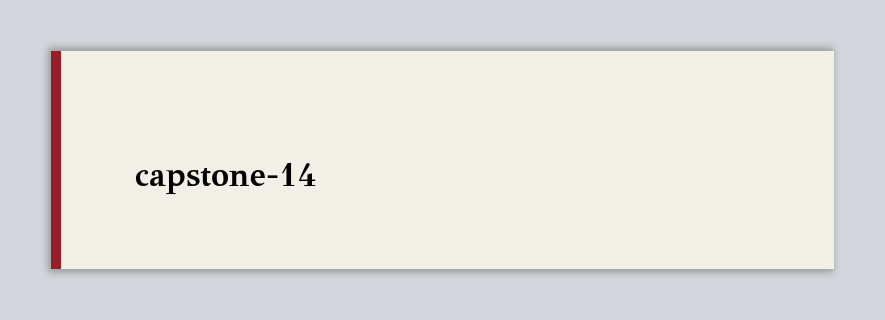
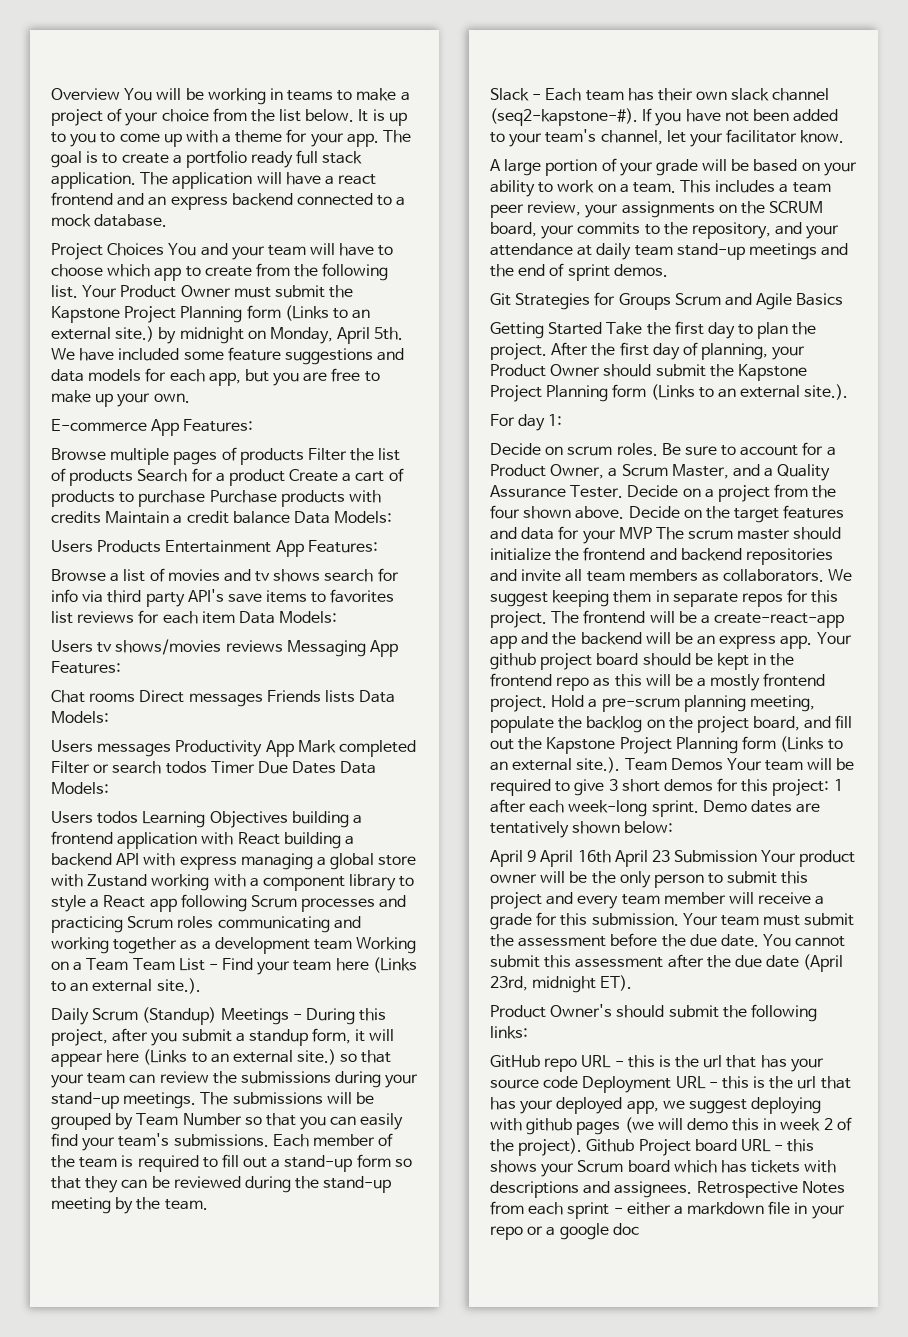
[135,163,317,195] capstone-14 -> [51,88,410,105] [51,108,407,126] [51,129,412,147] [51,150,363,168] [51,172,377,189] [51,192,406,210] [51,214,168,227] [51,243,394,260] [51,263,389,281] [51,285,354,298] [51,305,371,323] [51,326,404,344] [51,347,405,365] [51,368,380,386] [51,390,190,407] [51,419,254,436] [51,447,401,465] [51,468,404,486] [51,490,381,507] [51,511,393,524] [51,540,378,557] [51,568,399,582] [51,589,395,607] [51,610,338,624] [51,639,398,657] [51,661,121,674] [51,690,396,707] [51,711,109,723] [51,740,416,757] [51,761,377,774] [51,782,109,794] [51,811,362,828] [51,831,354,849] [51,853,417,870] [51,874,415,891] [51,894,407,912] [51,916,361,933] [51,937,417,954] [51,957,417,975] [51,978,201,994] [51,1007,387,1025] [51,1028,395,1046] [51,1049,392,1067] [51,1071,419,1088] [51,1092,374,1109] [51,1113,404,1130] [51,1133,394,1151] [51,1154,412,1172] [51,1176,392,1193] [51,1197,208,1214] [490,88,830,101] [490,108,839,126] [490,129,845,147] [490,158,857,176] [490,180,831,197] [490,201,824,218] [490,222,840,239] [490,243,849,260] [490,263,668,281] [490,292,844,310] [490,321,817,339] [490,342,806,360] [490,364,807,381] [490,384,849,402] [490,414,563,431] [490,442,836,456] [490,464,831,481] [490,484,837,502] [490,505,845,523] [490,526,842,544] [490,547,833,565] [490,569,853,582] [490,589,839,607] [490,610,845,628] [490,632,852,649] [490,653,795,670] [490,673,826,691] [490,695,815,712] [490,715,853,733] [490,736,844,754] [490,757,855,773] [490,778,843,796] [490,799,821,817] [490,821,674,838] [490,850,856,867] [490,871,809,888] [490,892,825,909] [490,912,855,930] [490,933,846,947] [490,954,844,972] [490,975,633,993] [490,1004,817,1022] [490,1026,528,1039] [490,1055,824,1072] [490,1076,851,1093] [490,1097,822,1114] [490,1117,852,1135] [490,1138,815,1156] [490,1160,837,1177] [490,1181,845,1198] [490,1201,845,1219] [490,1223,639,1240] Overview You will be working in teams to make a project of your choice from the list below. It is up to you to come up with a theme for your app. The goal is to create a portfolio ready full stack application. The application will have a react frontend and an express backend connected to a mock database. // Project Choices You and your team will have to choose which app to create from the following list. Your Product Owner must submit the Kapstone Project Planning form (Links to an external site.) by midnight on Monday, April 5th. We have included some feature suggestions and data models for each app, but you are free to make up your own. // E-commerce App Features: // Browse multiple pages of products Filter the list of products Search for a product Create a cart of products to purchase Purchase products with credits Maintain a credit balance Data Models: // Users Products Entertainment App Features: // Browse a list of movies and tv shows search for info via third party API's save items to favorites list reviews for each item Data Models: // Users tv shows/movies reviews Messaging App Features: // Chat rooms Direct messages Friends lists Data Models: // Users messages Productivity App Mark completed Filter or search todos Timer Due Dates Data Models: // Users todos Learning Objectives building a frontend application with React building a backend API with express managing a global store with Zustand working with a component library to style a React app following Scrum processes and practicing Scrum roles communicating and working together as a development team Working on a Team Team List - Find your team here (Links to an external site.). // Daily Scrum (Standup) Meetings - During this project, after you submit a standup form, it will appear here (Links to an external site.) so that your team can review the submissions during your stand-up meetings. The submissions will be grouped by Team Number so that you can easily find your team's submissions. Each member of the team is required to fill out a stand-up form so that they can be reviewed during the stand-up meeting by the team. // Slack - Each team has their own slack channel (seq2-kapstone-#). If you have not been added to your team's channel, let your facilitator know. // A large portion of your grade will be based on your ability to work on a team. This includes a team peer review, your assignments on the SCRUM board, your commits to the repository, and your attendance at daily team stand-up meetings and the end of sprint demos. // Git Strategies for Groups Scrum and Agile Basics // Getting Started Take the first day to plan the project. After the first day of planning, your Product Owner should submit the Kapstone Project Planning form (Links to an external site.). // For day 1: // Decide on scrum roles. Be sure to account for a Product Owner, a Scrum Master, and a Quality Assurance Tester. Decide on a project from the four shown above. Decide on the target features and data for your MVP The scrum master should initialize the frontend and backend repositories and invite all team members as collaborators. We suggest keeping them in separate repos for this project. The frontend will be a create-react-app app and the backend will be an express app. Your github project board should be kept in the frontend repo as this will be a mostly frontend project. Hold a pre-scrum planning meeting, populate the backlog on the project board, and fill out the Kapstone Project Planning form (Links to an external site.). Team Demos Your team will be required to give 3 short demos for this project: 1 after each week-long sprint. Demo dates are tentatively shown below: // April 9 April 16th April 23 Submission Your product owner will be the only person to submit this project and every team member will receive a grade for this submission. Your team must submit the assessment before the due date. You cannot submit this assessment after the due date (April 23rd, midnight ET). // Product Owner's should submit the following links: // GitHub repo URL - this is the url that has your source code Deployment URL - this is the url that has your deployed app, we suggest deploying with github pages (we will demo this in week 2 of the project). Github Project board URL - this shows your Scrum board which has tickets with descriptions and assignees. Retrospective Notes from each sprint - either a markdown file in your repo or a google doc

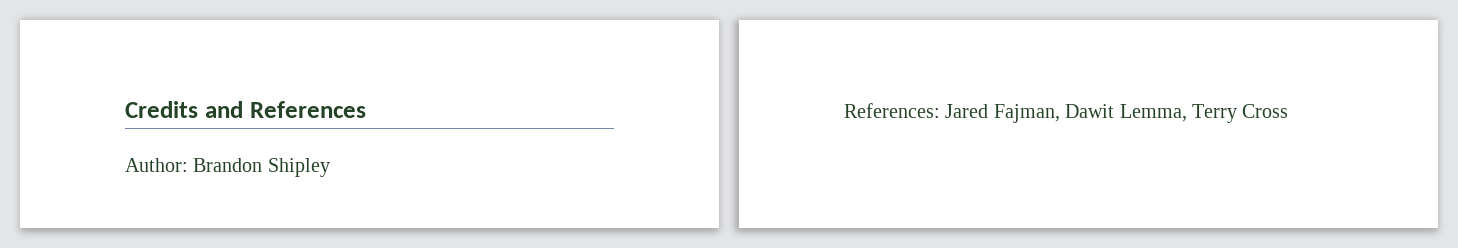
[51,88,410,105] [51,108,407,126] [51,129,412,147] [51,150,363,168] [51,172,377,189] [51,192,406,210] [51,214,168,227] [51,243,394,260] [51,263,389,281] [51,285,354,298] [51,305,371,323] [51,326,404,344] [51,347,405,365] [51,368,380,386] [51,390,190,407] [51,419,254,436] [51,447,401,465] [51,468,404,486] [51,490,381,507] [51,511,393,524] [51,540,378,557] [51,568,399,582] [51,589,395,607] [51,610,338,624] [51,639,398,657] [51,661,121,674] [51,690,396,707] [51,711,109,723] [51,740,416,757] [51,761,377,774] [51,782,109,794] [51,811,362,828] [51,831,354,849] [51,853,417,870] [51,874,415,891] [51,894,407,912] [51,916,361,933] [51,937,417,954] [51,957,417,975] [51,978,201,994] [51,1007,387,1025] [51,1028,395,1046] [51,1049,392,1067] [51,1071,419,1088] [51,1092,374,1109] [51,1113,404,1130] [51,1133,394,1151] [51,1154,412,1172] [51,1176,392,1193] [51,1197,208,1214] [490,88,830,101] [490,108,839,126] [490,129,845,147] [490,158,857,176] [490,180,831,197] [490,201,824,218] [490,222,840,239] [490,243,849,260] [490,263,668,281] [490,292,844,310] [490,321,817,339] [490,342,806,360] [490,364,807,381] [490,384,849,402] [490,414,563,431] [490,442,836,456] [490,464,831,481] [490,484,837,502] [490,505,845,523] [490,526,842,544] [490,547,833,565] [490,569,853,582] [490,589,839,607] [490,610,845,628] [490,632,852,649] [490,653,795,670] [490,673,826,691] [490,695,815,712] [490,715,853,733] [490,736,844,754] [490,757,855,773] [490,778,843,796] [490,799,821,817] [490,821,674,838] [490,850,856,867] [490,871,809,888] [490,892,825,909] [490,912,855,930] [490,933,846,947] [490,954,844,972] [490,975,633,993] [490,1004,817,1022] [490,1026,528,1039] [490,1055,824,1072] [490,1076,851,1093] [490,1097,822,1114] [490,1117,852,1135] [490,1138,815,1156] [490,1160,837,1177] [490,1181,845,1198] [490,1201,845,1219] [490,1223,639,1240] Overview You will be working in teams to make a project of your choice from the list below. It is up to you to come up with a theme for your app. The goal is to create a portfolio ready full stack application. The application will have a react frontend and an express backend connected to a mock database. // Project Choices You and your team will have to choose which app to create from the following list. Your Product Owner must submit the Kapstone Project Planning form (Links to an external site.) by midnight on Monday, April 5th. We have included some feature suggestions and data models for each app, but you are free to make up your own. // E-commerce App Features: // Browse multiple pages of products Filter the list of products Search for a product Create a cart of products to purchase Purchase products with credits Maintain a credit balance Data Models: // Users Products Entertainment App Features: // Browse a list of movies and tv shows search for info via third party API's save items to favorites list reviews for each item Data Models: // Users tv shows/movies reviews Messaging App Features: // Chat rooms Direct messages Friends lists Data Models: // Users messages Productivity App Mark completed Filter or search todos Timer Due Dates Data Models: // Users todos Learning Objectives building a frontend application with React building a backend API with express managing a global store with Zustand working with a component library to style a React app following Scrum processes and practicing Scrum roles communicating and working together as a development team Working on a Team Team List - Find your team here (Links to an external site.). // Daily Scrum (Standup) Meetings - During this project, after you submit a standup form, it will appear here (Links to an external site.) so that your team can review the submissions during your stand-up meetings. The submissions will be grouped by Team Number so that you can easily find your team's submissions. Each member of the team is required to fill out a stand-up form so that they can be reviewed during the stand-up meeting by the team. // Slack - Each team has their own slack channel (seq2-kapstone-#). If you have not been added to your team's channel, let your facilitator know. // A large portion of your grade will be based on your ability to work on a team. This includes a team peer review, your assignments on the SCRUM board, your commits to the repository, and your attendance at daily team stand-up meetings and the end of sprint demos. // Git Strategies for Groups Scrum and Agile Basics // Getting Started Take the first day to plan the project. After the first day of planning, your Product Owner should submit the Kapstone Project Planning form (Links to an external site.). // For day 1: // Decide on scrum roles. Be sure to account for a Product Owner, a Scrum Master, and a Quality Assurance Tester. Decide on a project from the four shown above. Decide on the target features and data for your MVP The scrum master should initialize the frontend and backend repositories and invite all team members as collaborators. We suggest keeping them in separate repos for this project. The frontend will be a create-react-app app and the backend will be an express app. Your github project board should be kept in the frontend repo as this will be a mostly frontend project. Hold a pre-scrum planning meeting, populate the backlog on the project board, and fill out the Kapstone Project Planning form (Links to an external site.). Team Demos Your team will be required to give 3 short demos for this project: 1 after each week-long sprint. Demo dates are tentatively shown below: // April 9 April 16th April 23 Submission Your product owner will be the only person to submit this project and every team member will receive a grade for this submission. Your team must submit the assessment before the due date. You cannot submit this assessment after the due date (April 23rd, midnight ET). // Product Owner's should submit the following links: // GitHub repo URL - this is the url that has your source code Deployment URL - this is the url that has your deployed app, we suggest deploying with github pages (we will demo this in week 2 of the project). Github Project board URL - this shows your Scrum board which has tickets with descriptions and assignees. Retrospective Notes from each sprint - either a markdown file in your repo or a google doc -> [125,101,366,118] [125,158,330,177] [844,103,1289,123] Credits and References // Author: Brandon Shipley // References: Jared Fajman, Dawit Lemma, Terry Cross

